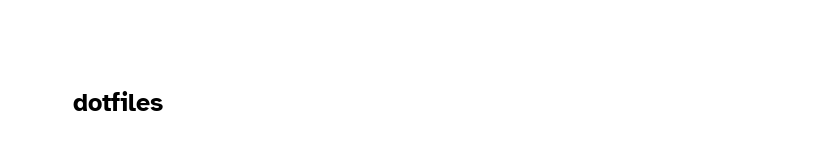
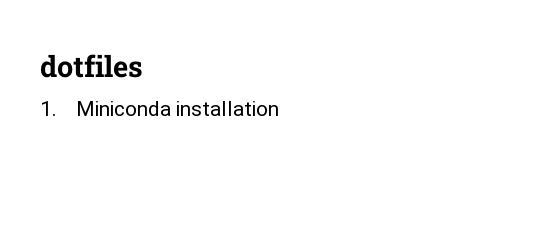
(163, 101) none -> [40,101,280,116] // 1. Miniconda installation

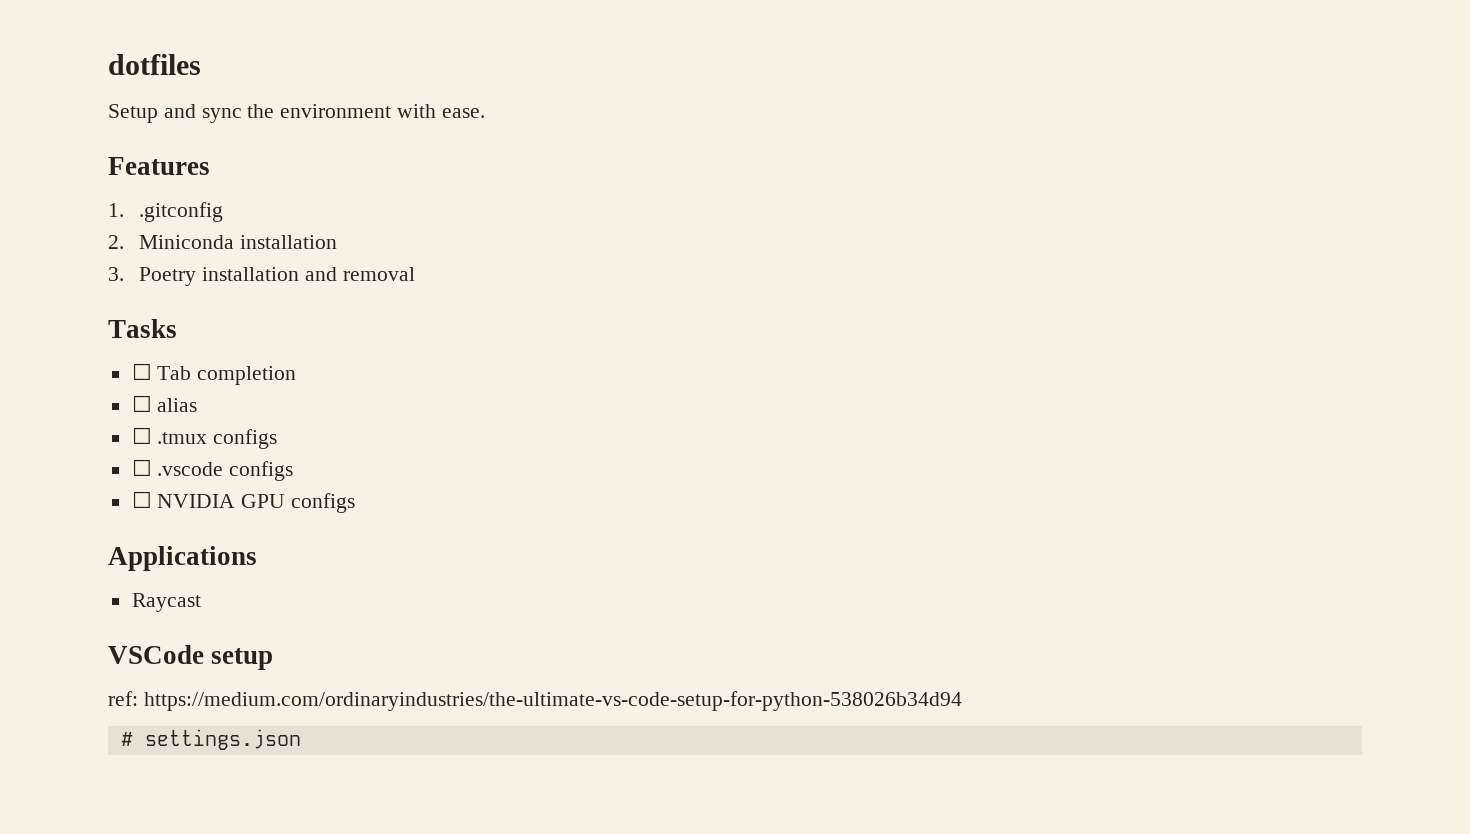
[40,101,280,116] 1. Miniconda installation -> [108,104,485,123] [108,157,210,175] [108,202,224,222] [108,235,337,249] [108,267,415,286] [108,319,177,338] [131,363,297,385] [131,395,198,412] [131,427,278,449] [131,459,294,481] [131,491,356,513] [108,546,257,571] [131,593,201,612] [108,645,274,670] [108,691,962,711] [120,729,301,750] Setup and sync the environment with ease. // Features // 1. .gitconfig // 2. Miniconda installation // 3. Poetry installation and removal // Tasks // ☐ Tab completion // ☐ alias // ☐ .tmux configs // ☐ .vscode configs // ☐ NVIDIA GPU configs // Applications // Raycast // VSCode setup // ref: https://medium.com/ordinaryindustries/the-ultimate-vs-code-setup-for-python-538026b34d94 // # settings.json

